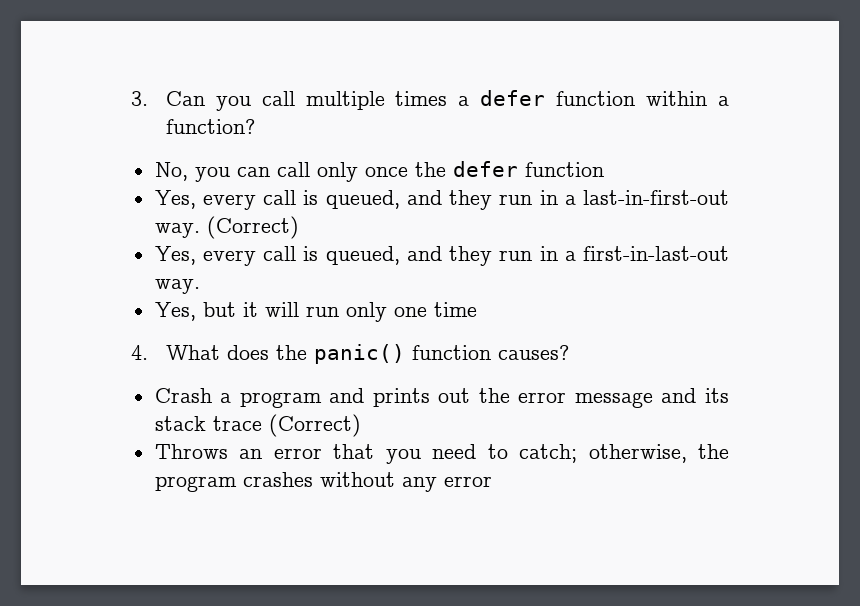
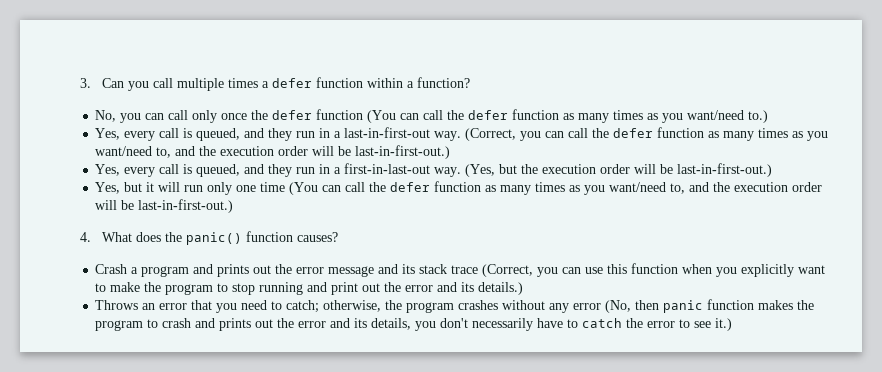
(604, 169) none -> [367,109,769,123] (You can call the defer function as many times as you want/need to.)
[206,216,299,239] (Correct) -> [465,127,829,141] [95,145,451,159] (Correct, you can call the defer function as many times as you want/need to, and the execution order will be last-in-first-out.)
(200, 286) none -> [465,163,773,177] (Yes, but the execution order will be last-in-first-out.)
(477, 309) none -> [289,181,823,195] [95,199,234,213] (You can call the defer function as many times as you want/need to, and the execution order will be last-in-first-out.)
[268,414,361,437] (Correct) -> [482,263,826,277] [95,282,524,295] (Correct, you can use this function when you explicitly want to make the program to stop running and print out the error and its details.)
(492, 481) none -> [605,299,815,313] [95,318,733,331] (No, then panic function makes the program to crash and prints out the error and its details, you don't necessarily have to catch the error to see it.)

